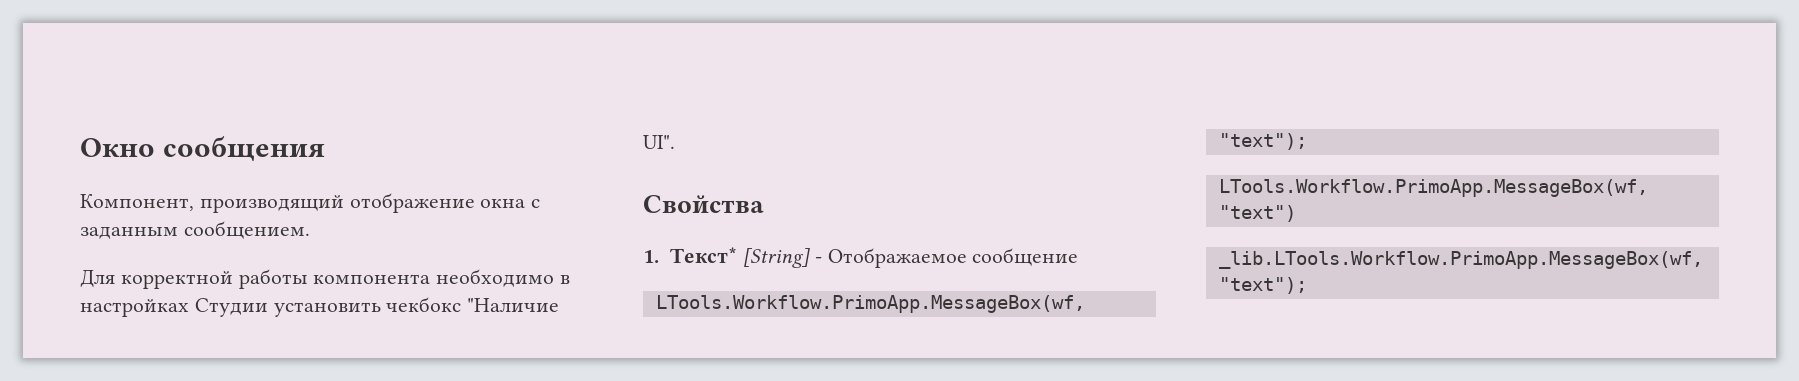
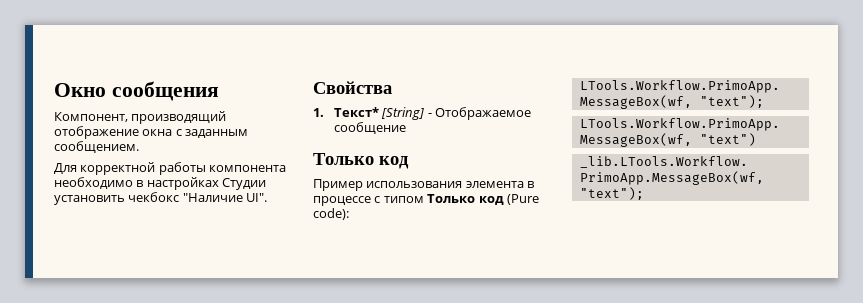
(1079, 257) none -> [313,153,409,169] [313,179,535,191] [313,194,539,206] [313,208,349,220] // Только код // Пример использования элемента в процессе с типом Только код (Pure code):

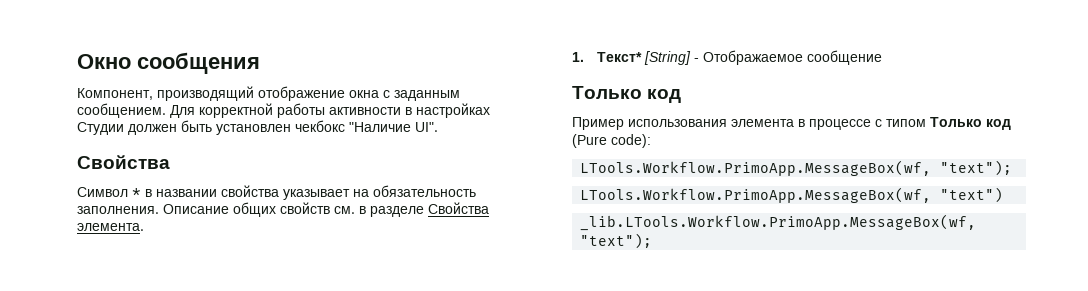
(139, 147) // -> (166, 110) none
[209,165,287,172] [54,177,133,189] компонента необходимо -> [329,107,401,115] активности
[54,195,125,205] установить -> [128,120,291,135] должен быть установлен
(392, 87) none -> [77,185,476,200] [77,202,489,217] [77,223,144,231] // Символ * в названии свойства указывает на обязательность заполнения. Описание общих свойств см. в разделе Свойства элемента.

